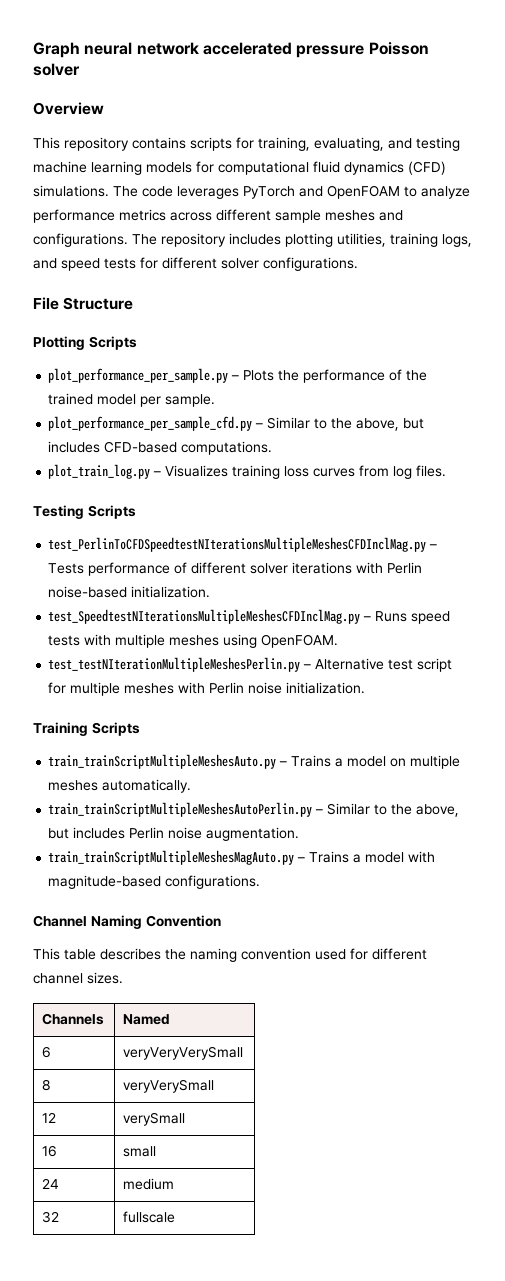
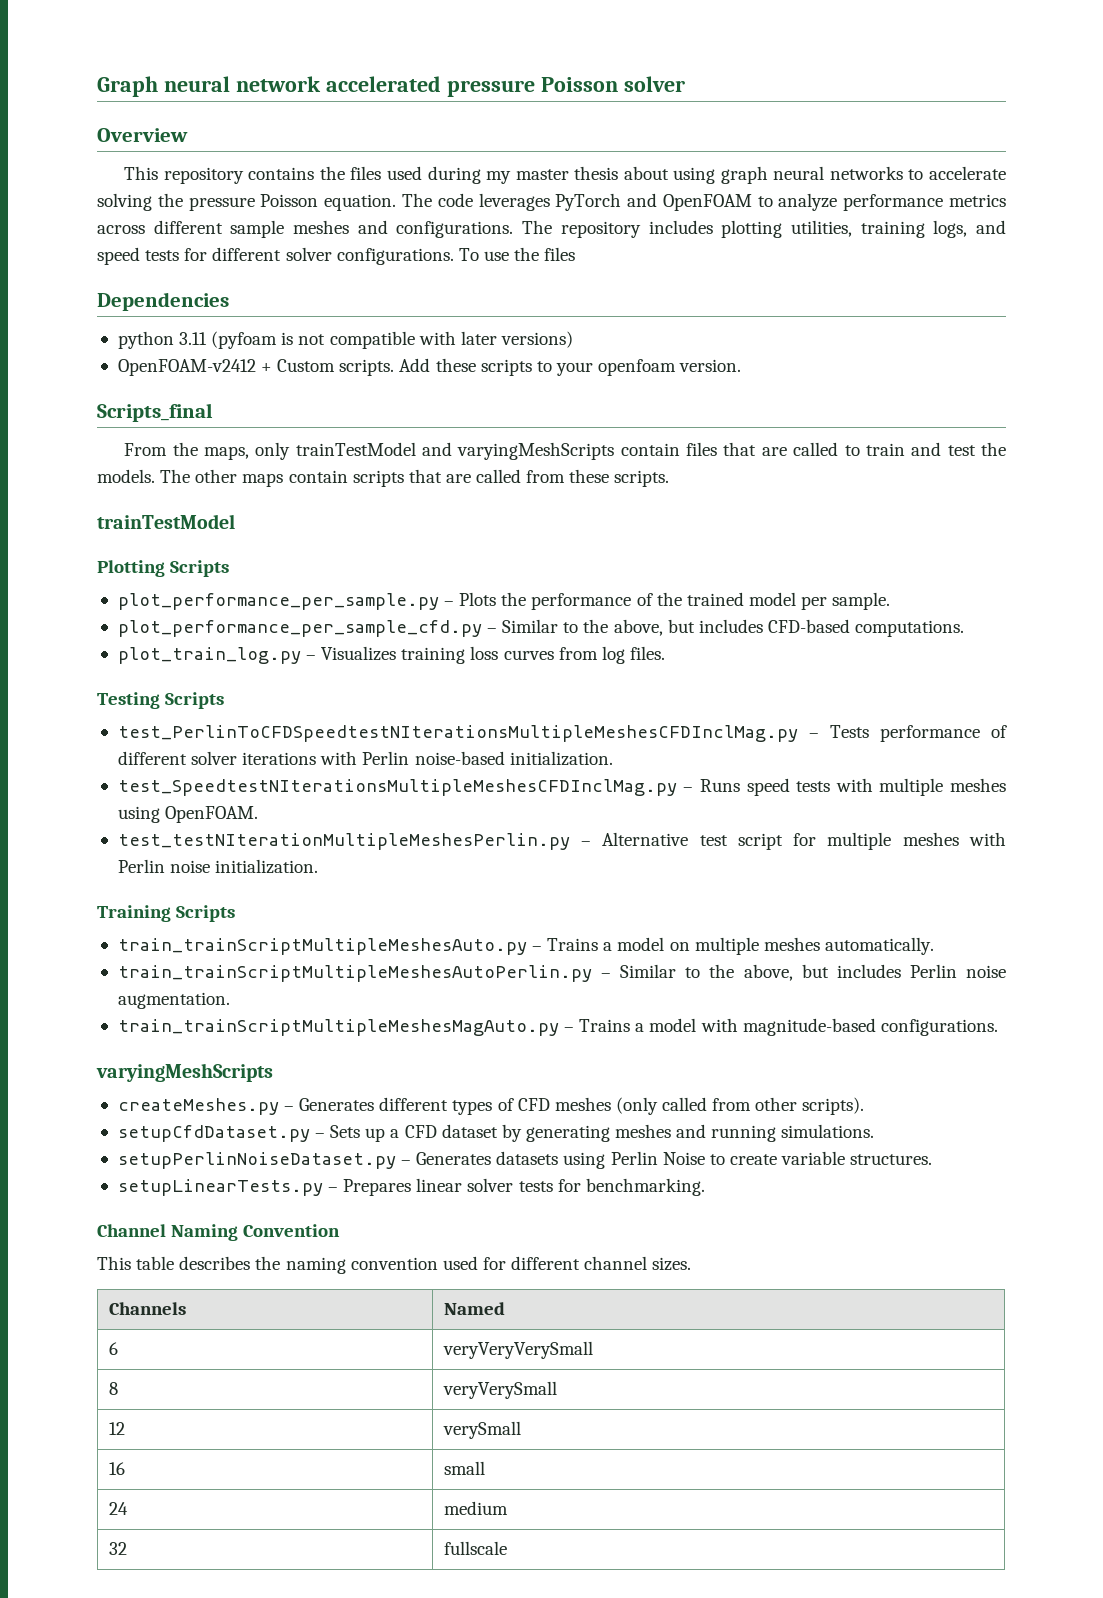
[190,137,460,151] [33,161,446,175] [33,185,109,197] scripts for training, evaluating, and testing machine learning models for computational fluid dynamics (CFD) simulations. -> [319,166,1007,184] [97,193,397,211] the files used during my master thesis about using graph neural networks to accelerate solving the pressure Poisson equation.
[33,297,134,310] // File Structure -> [458,247,576,261] [97,292,229,311] [117,331,573,349] [117,358,742,376] [97,403,213,422] [124,442,1007,460] [97,469,670,487] [97,514,235,529] To use the files // Dependencies // python 3.11 (pyfoam is not compatible with later versions) // OpenFOAM-v2412 + Custom scripts. Add these scripts to your openfoam version. // Scripts_final // From the maps, only trainTestModel and varyingMeshScripts contain files that are called to train and test the models. The other maps contain scripts that are called from these scripts. // trainTestModel
(261, 882) none -> [96,1063,273,1082] [117,1097,865,1115] [117,1124,875,1142] [117,1151,933,1169] [117,1178,705,1196] // varyingMeshScripts // createMeshes.py – Generates different types of CFD meshes (only called from other scripts). // setupCfdDataset.py – Sets up a CFD dataset by generating meshes and running simulations. // setupPerlinNoiseDataset.py – Generates datasets using Perlin Noise to create variable structures. // setupLinearTests.py – Prepares linear solver tests for benchmarking.

